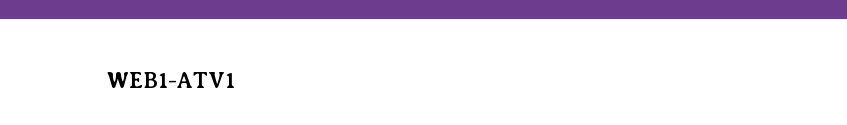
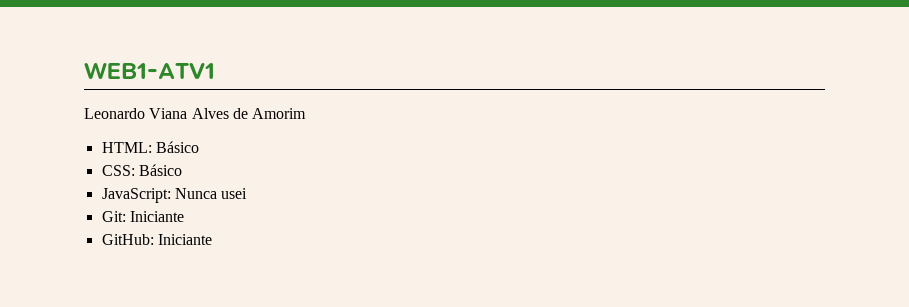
(235, 80) none -> [84,108,307,119] [101,141,199,153] [101,164,182,176] [101,188,248,203] [101,211,184,222] [101,234,212,245] // Leonardo Viana Alves de Amorim // HTML: Básico // CSS: Básico // JavaScript: Nunca usei // Git: Iniciante // GitHub: Iniciante

